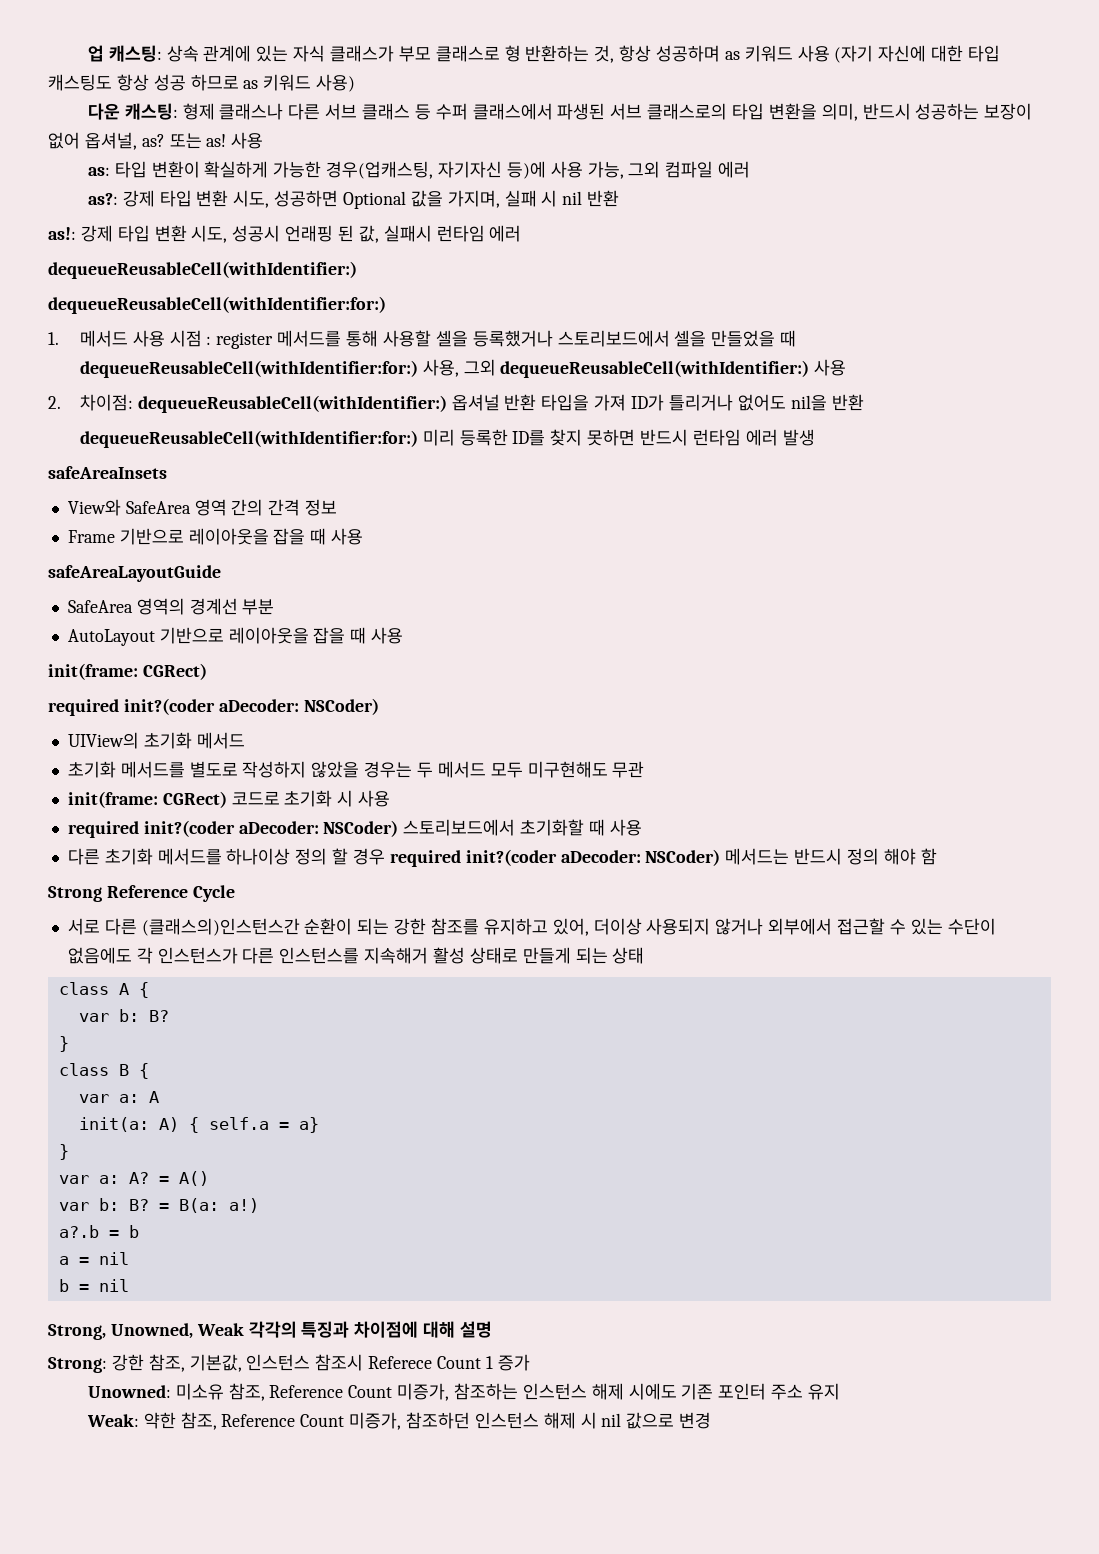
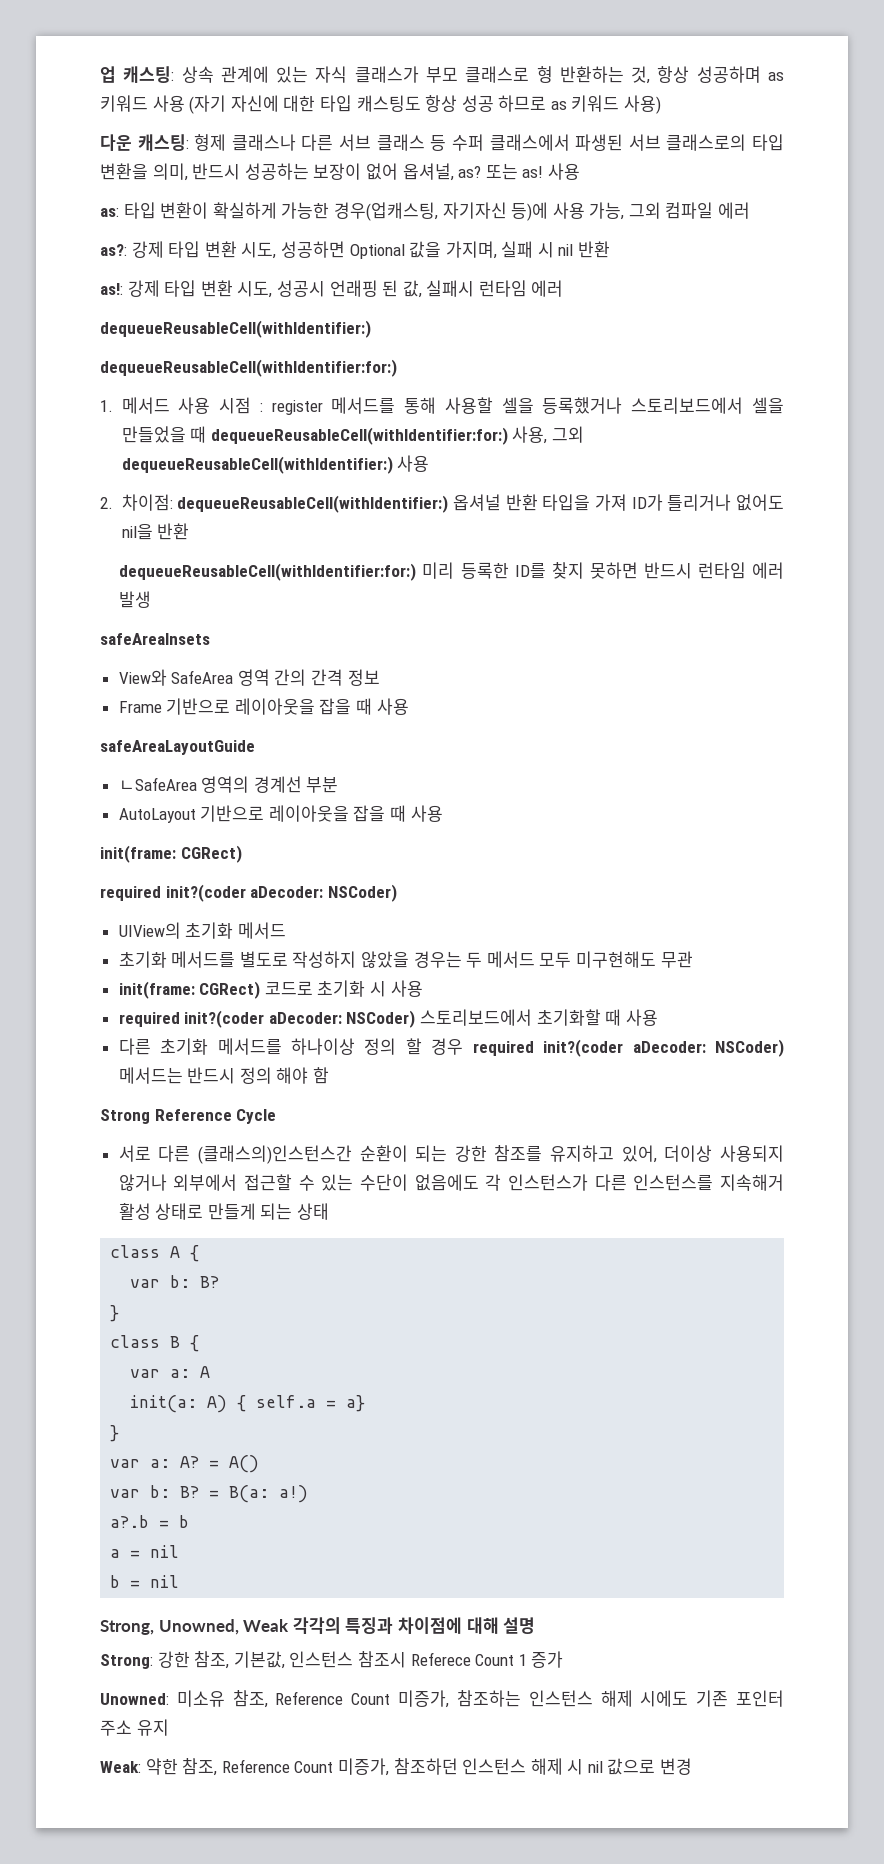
[67,600,133,613] SafeArea -> [118,777,197,791] ㄴSafeArea

